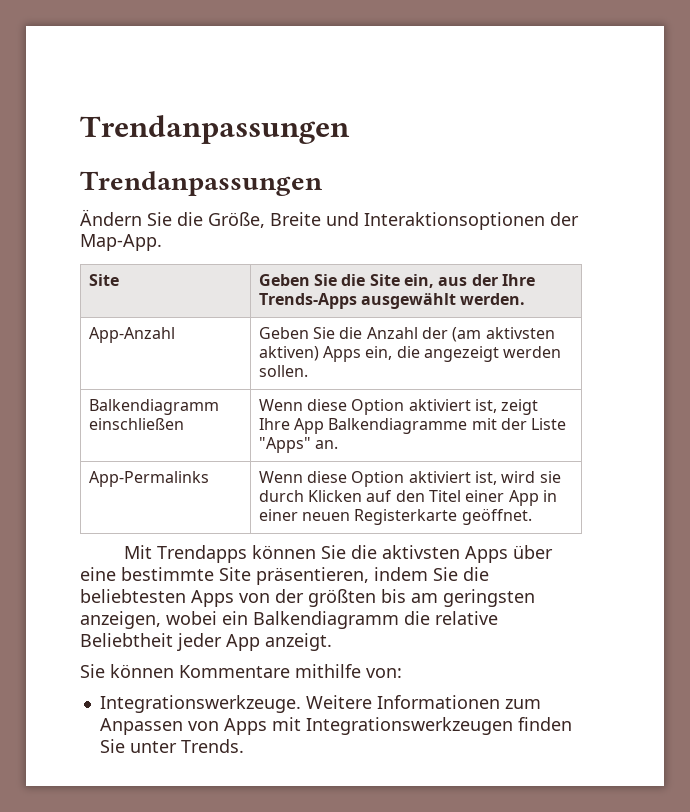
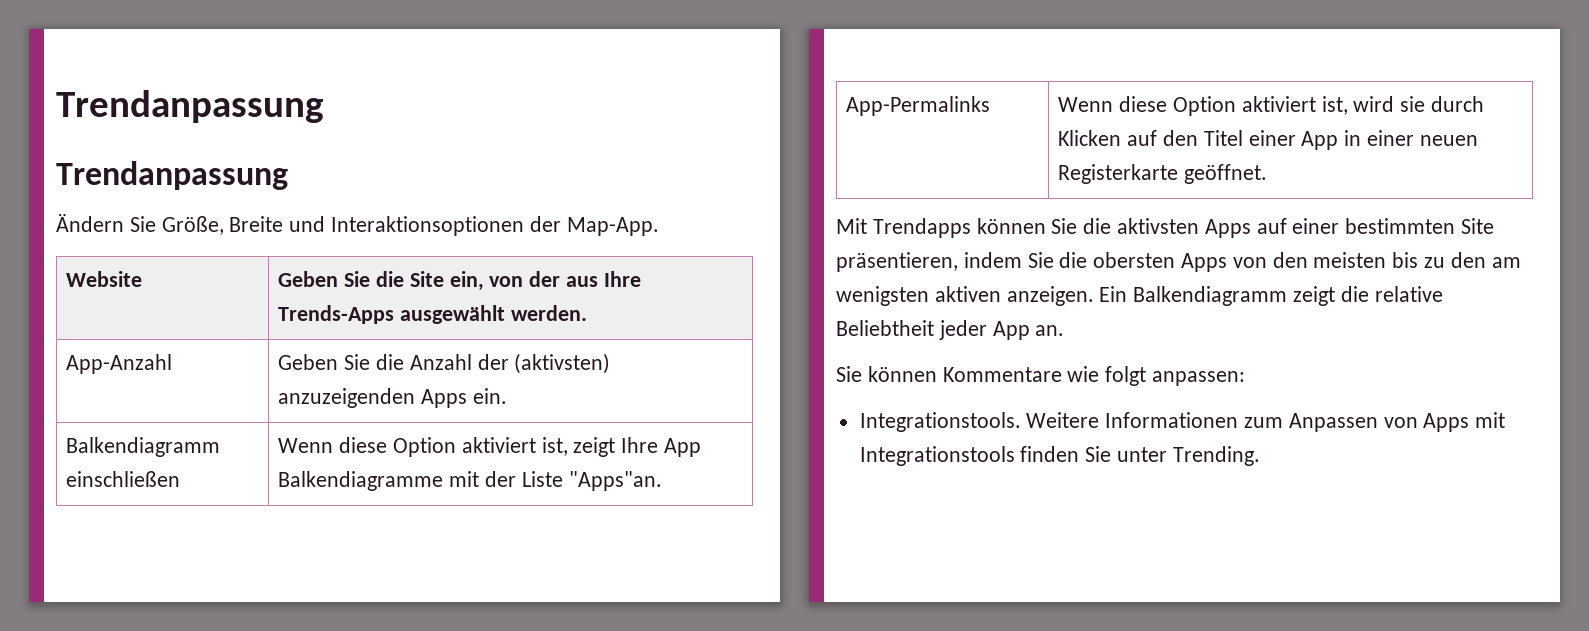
[80,115,350,144] [80,171,323,196] Trendanpassungen // Trendanpassungen -> [56,90,324,123] [56,161,288,190] Trendanpassung // Trendanpassung
[177,212,203,226] die -> (156, 224) none
[88,274,119,286] Site -> [66,271,143,287] Website
[438,274,498,286] aus der -> [489,271,598,287] von der aus
[452,327,555,342] [258,346,562,362] [258,365,308,377] (am aktivsten aktiven) Apps ein, die angezeigt werden sollen. -> [514,353,611,374] [278,388,507,408] (aktivsten) anzuzeigenden Apps ein.
[258,437,339,453] "Apps" an. -> [568,471,662,491] "Apps"an.
[513,545,554,559] [80,567,214,581] über eine bestimmte -> [1256,218,1456,234] auf einer bestimmten
[80,589,186,603] beliebtesten -> [1093,252,1176,268] obersten
[275,589,535,607] [80,611,399,629] der größten bis am geringsten anzeigen, wobei ein Balkendiagramm -> [1272,252,1521,268] [836,286,1336,306] den meisten bis zu den am wenigsten aktiven anzeigen. Ein Balkendiagramm zeigt
[265,633,332,651] anzeigt. -> [1035,325,1065,336] an.
[295,664,402,678] [99,695,301,713] mithilfe von: // Integrationswerkzeuge. -> [1067,366,1246,386] [859,412,1021,432] wie folgt anpassen: // Integrationstools.
[305,717,513,735] Integrationswerkzeugen -> [859,446,1015,466] Integrationstools
[180,739,244,753] Trends. -> [1172,446,1260,466] Trending.

